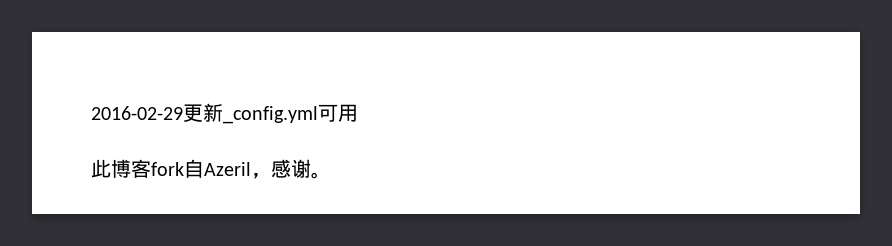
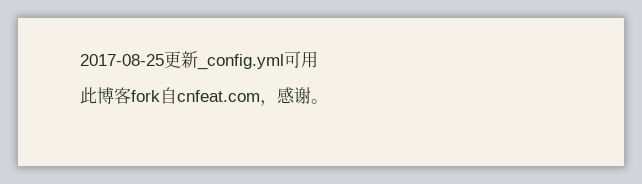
[91,106,183,120] 2016-02-29 -> [80,54,164,66] 2017-08-25
[204,162,251,176] Azeril -> [177,90,260,102] cnfeat.com

